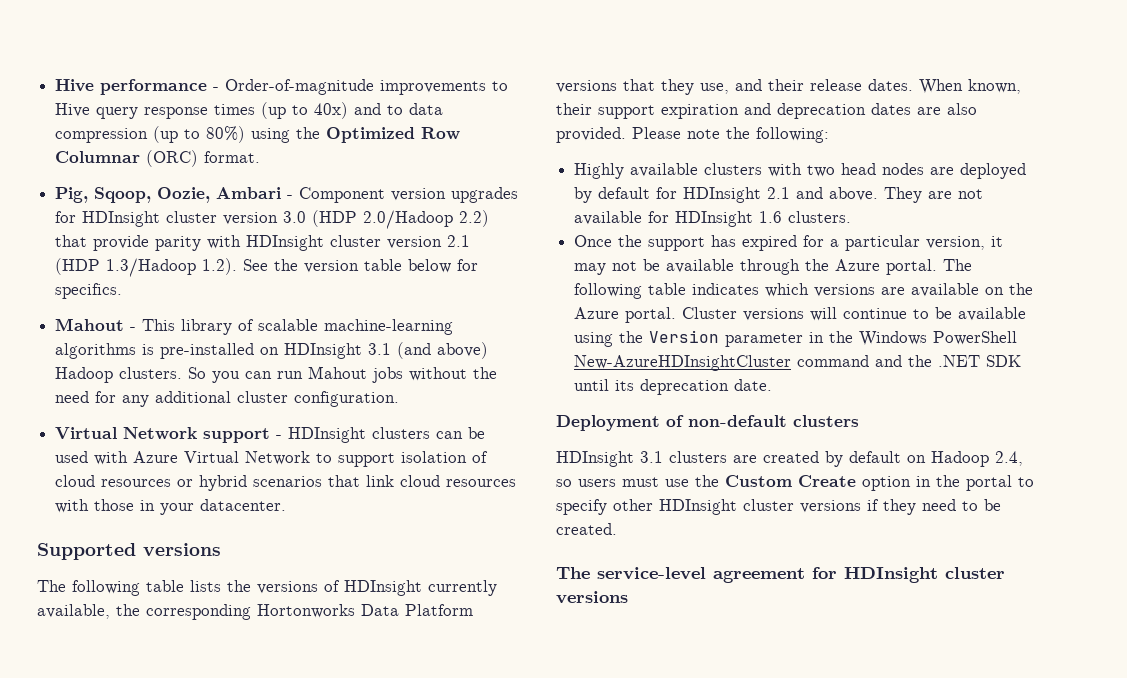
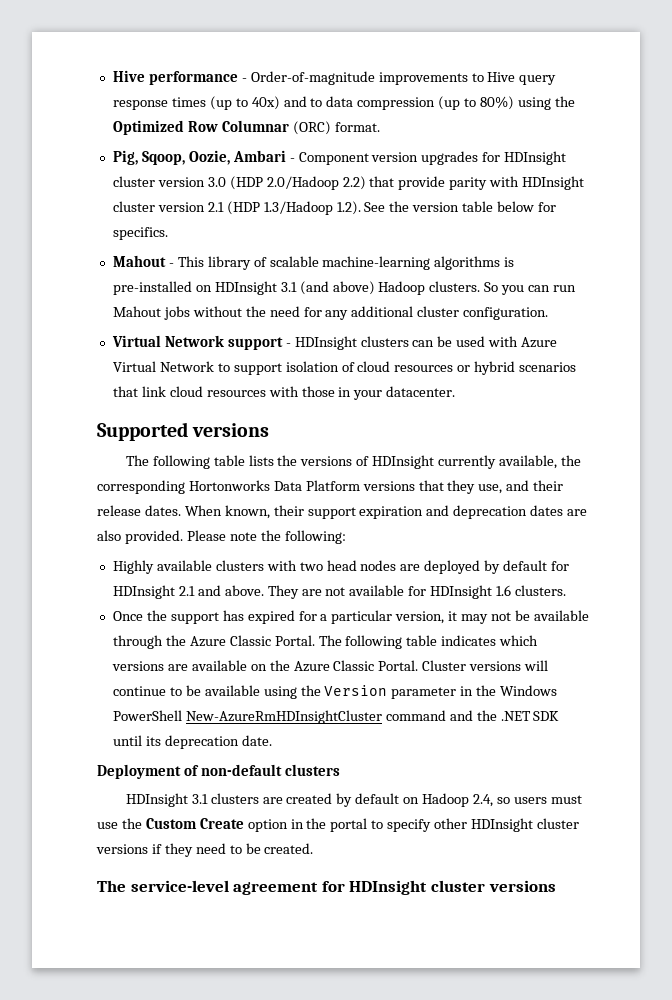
[886,259,938,275] portal. -> [229,635,315,646] Classic Portal.
[625,307,677,323] portal. -> [333,660,419,671] Classic Portal.
[574,355,792,371] New-AzureHDInsightCluster -> [185,710,382,724] New-AzureRmHDInsightCluster

